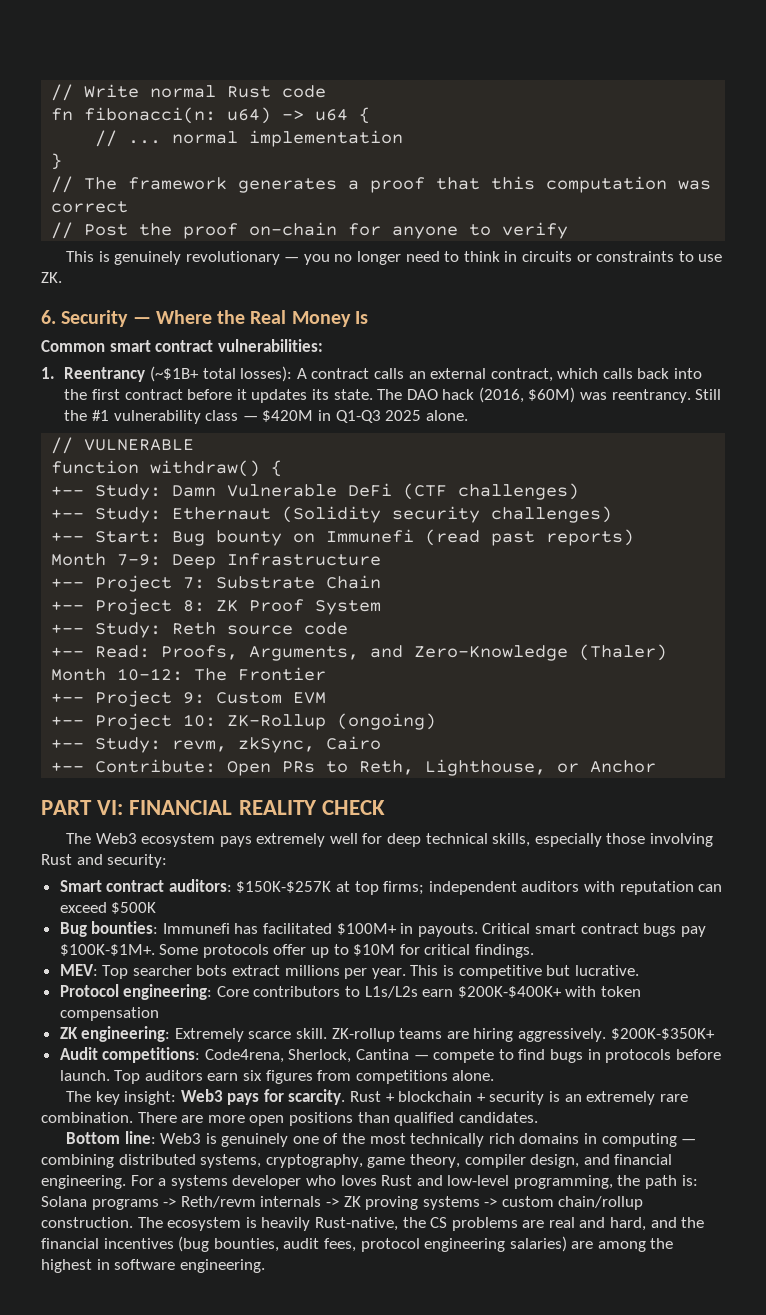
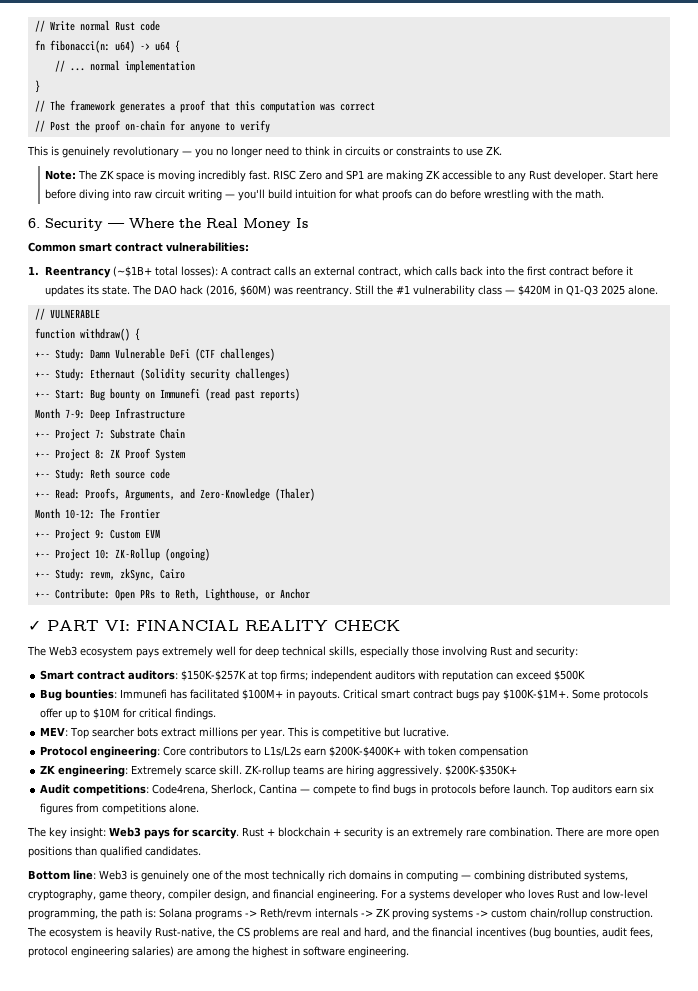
(62, 277) none -> [45,170,659,182] [45,189,605,201] // Note: The ZK space is moving incredibly fast. RISC Zero and SP1 are making ZK accessible to any Rust developer. Start here before diving into raw circuit writing — you'll build intuition for what proofs can do before wrestling with the math.
(657, 766) none -> [28,620,41,631] ✓

